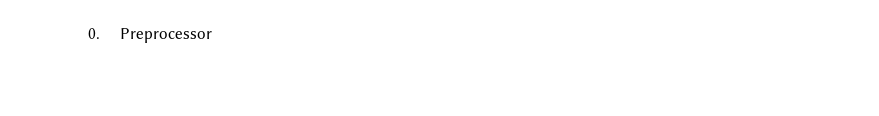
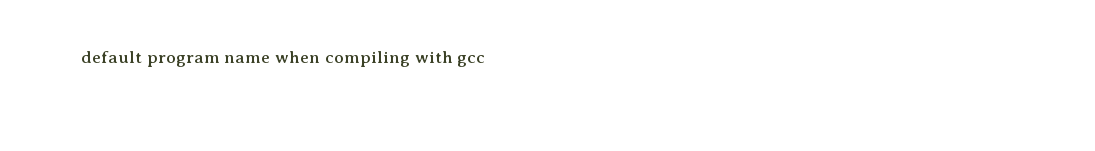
[88,28,212,43] 0. Preprocessor -> [81,51,486,67] default program name when compiling with gcc

